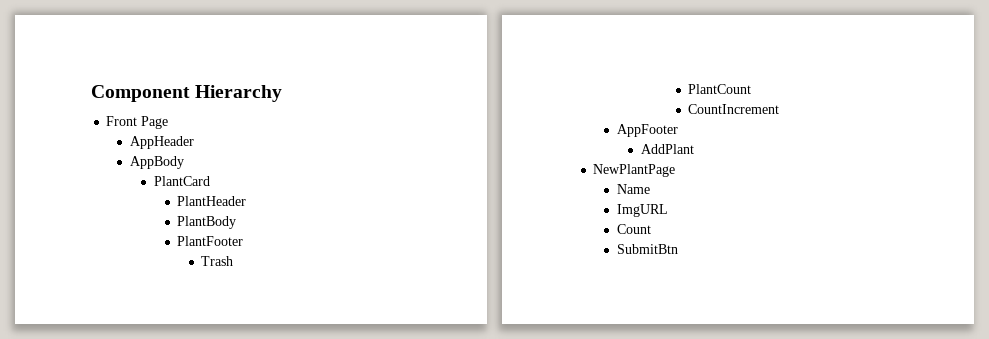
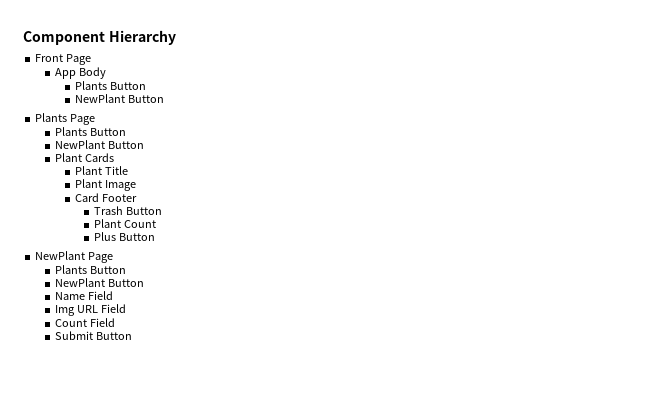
[130,136,195,149] [130,156,185,169] [153,176,210,186] [177,196,247,206] [177,216,237,229] [177,236,244,246] [201,256,234,266] [688,84,752,94] [688,104,780,114] [617,124,679,137] [640,144,694,154] [593,164,676,177] [617,184,651,194] [617,204,669,217] [617,224,652,234] [617,244,679,254] AppHeader // AppBody // PlantCard // PlantHeader // PlantBody // PlantFooter // Trash // PlantCount // CountIncrement // AppFooter // AddPlant // NewPlantPage // Name // ImgURL // Count // SubmitBtn -> [54,67,106,79] [74,81,146,90] [74,94,164,103] [35,113,96,125] [54,127,126,136] [54,140,144,149] [54,153,114,162] [74,166,128,175] [74,179,136,191] [74,193,137,202] [94,206,163,215] [94,219,157,228] [94,232,156,241] [35,251,114,263] [54,265,126,274] [54,278,144,287] [54,291,113,300] [54,304,126,316] [54,318,115,327] [54,331,132,340] App Body // Plants Button // NewPlant Button // Plants Page // Plants Button // NewPlant Button // Plant Cards // Plant Title // Plant Image // Card Footer // Trash Button // Plant Count // Plus Button // NewPlant Page // Plants Button // NewPlant Button // Name Field // Img URL Field // Count Field // Submit Button

